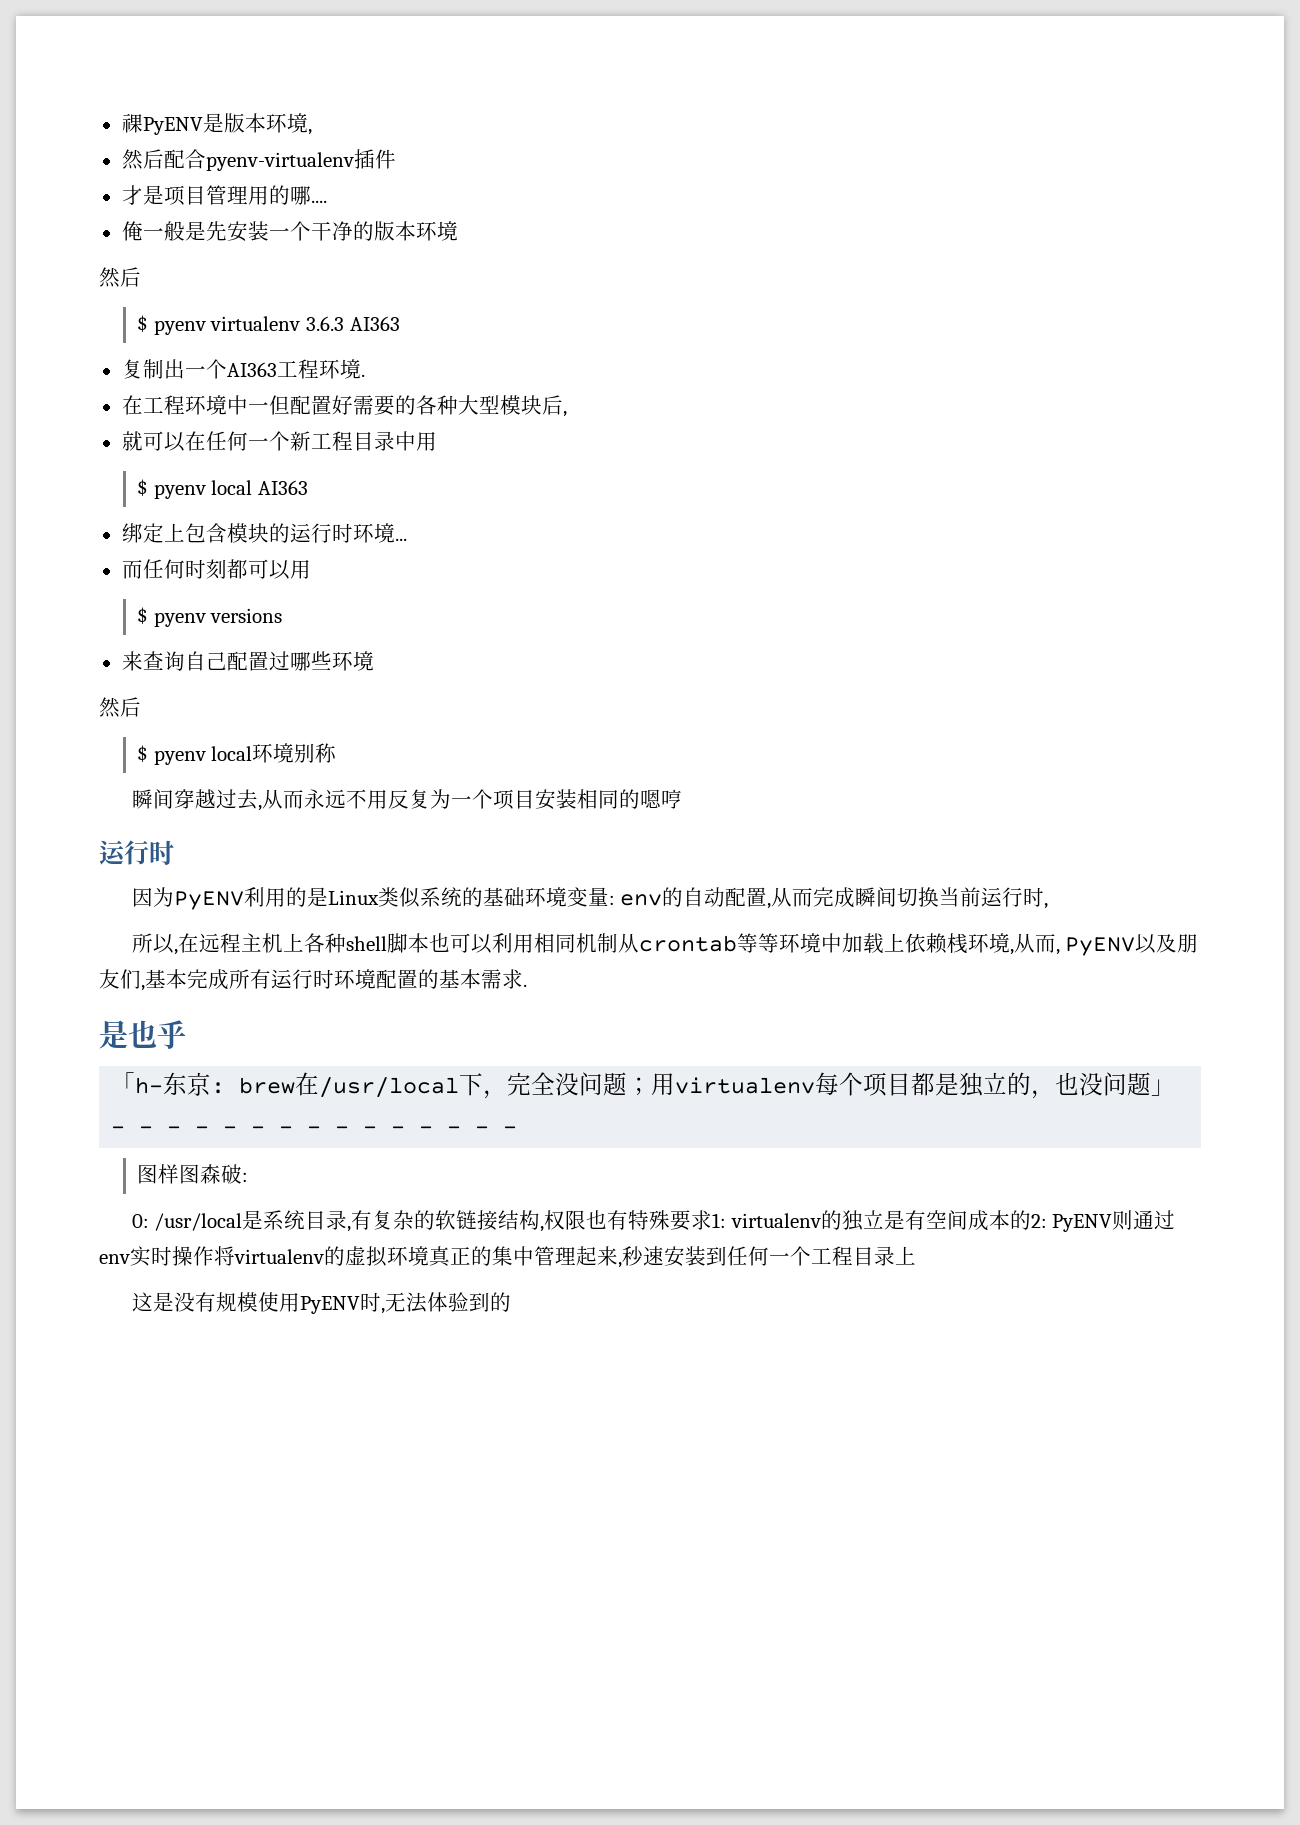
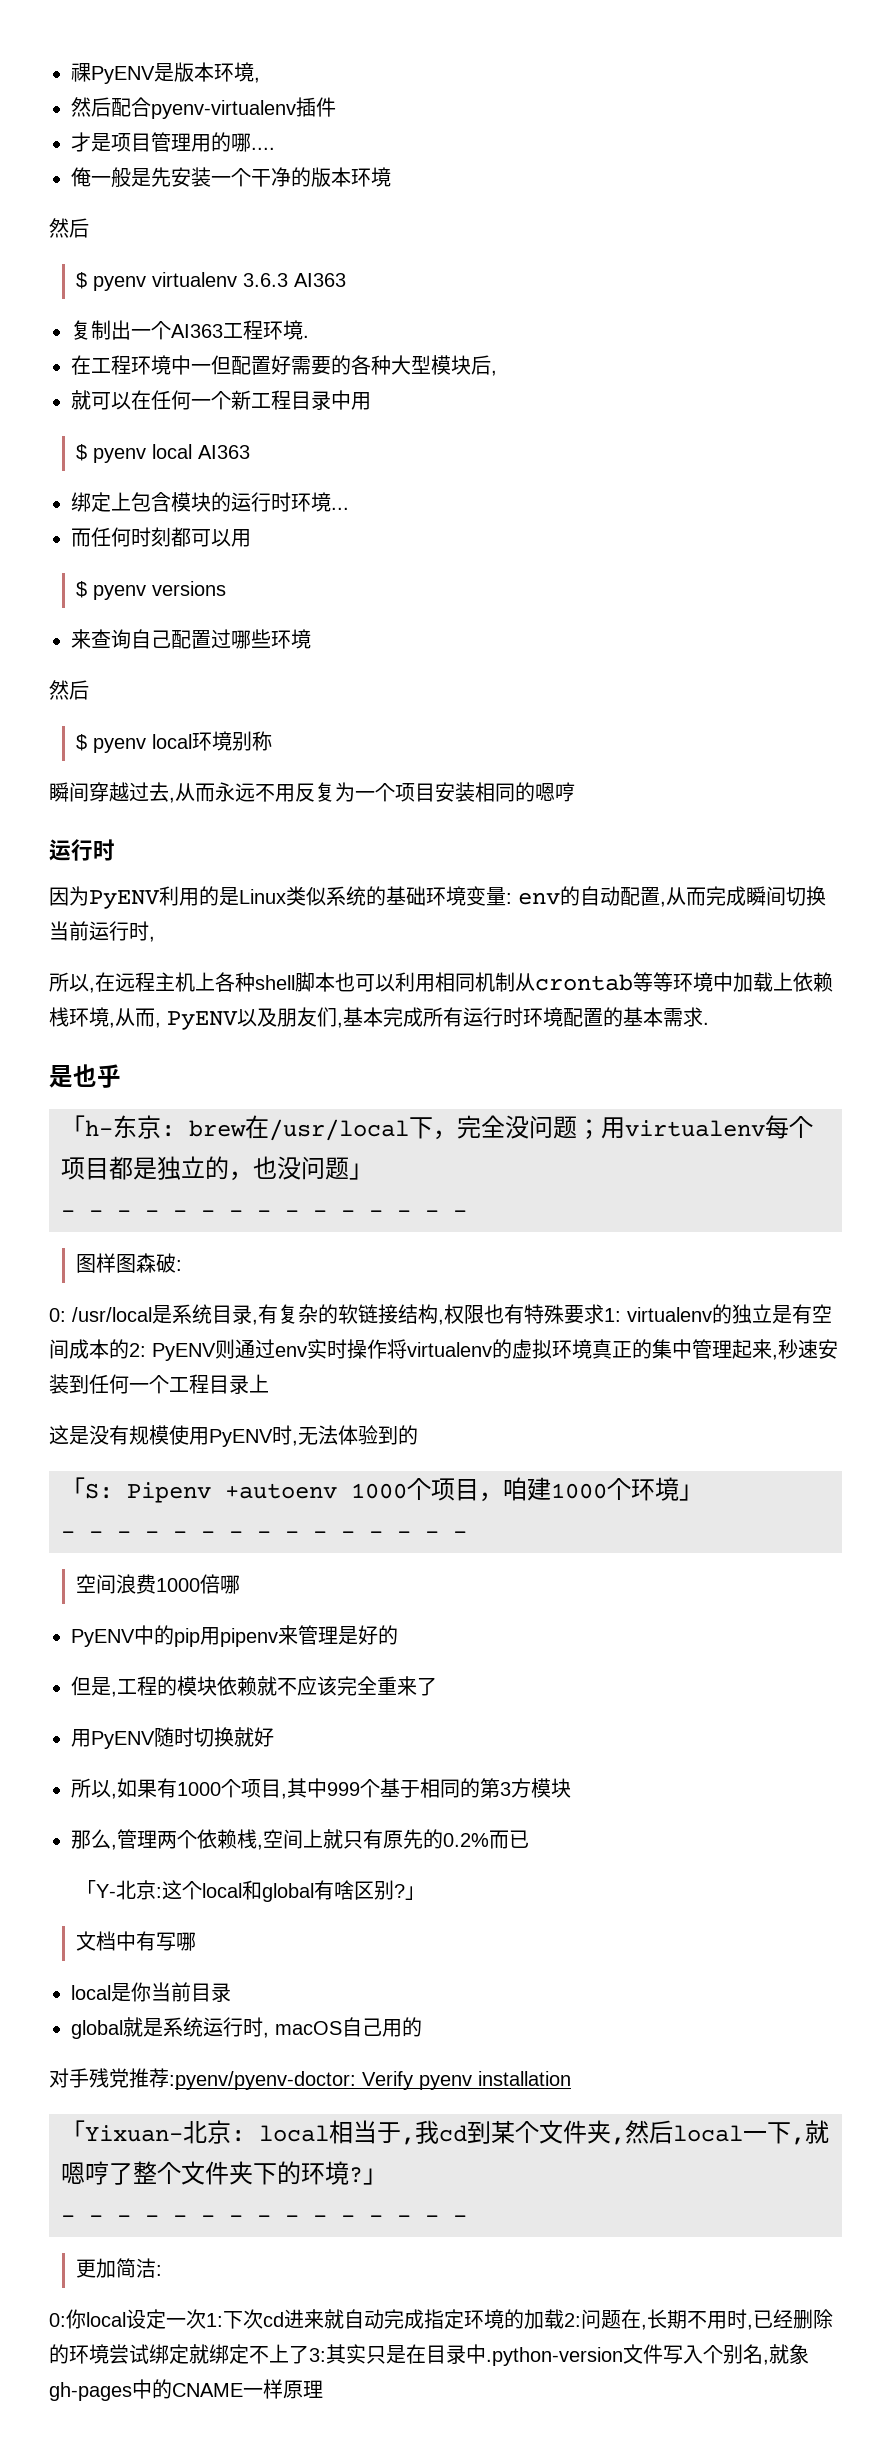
(511, 1302) none -> [61,1477,703,1503] [61,1531,467,1539] [76,1574,241,1594] [71,1625,398,1647] [71,1676,437,1697] [71,1727,274,1749] [71,1778,571,1799] [71,1829,529,1850] [76,1880,426,1902] [76,1931,197,1951] [71,1982,231,2002] [71,2017,422,2039] [49,2068,571,2090] [61,2120,829,2145] [61,2161,387,2185] [61,2215,467,2223] [76,2258,163,2278] [49,2309,833,2330] [49,2344,809,2366] [49,2379,323,2401] // 「S: Pipenv +autoenv 1000个项目，咱建1000个环境」 // - - - - - - - - - - - - - - - // 空间浪费1000倍哪 // PyENV中的pip用pipenv来管理是好的 // 但是,工程的模块依赖就不应该完全重来了 // 用PyENV随时切换就好 // 所以,如果有1000个项目,其中999个基于相同的第3方模块 // 那么,管理两个依赖桟,空间上就只有原先的0.2%而已 // 「Y-北京:这个local和global有啥区别?」 // 文档中有写哪 // local是你当前目录 // global就是系统运行时, macOS自己用的 // 对手残党推荐:pyenv/pyenv-doctor: Verify pyenv installation // 「Yixuan-北京: local相当于,我cd到某个文件夹,然后local一下,就嗯哼了整个文件夹下的环境?」 // - - - - - - - - - - - - - - - // 更加简洁: // 0:你local设定一次1:下次cd进来就自动完成指定环境的加载2:问题在,长期不用时,已经删除的环境尝试绑定就绑定不上了3:其实只是在目录中.python-version文件写入个别名,就象gh-pages中的CNAME一样原理

